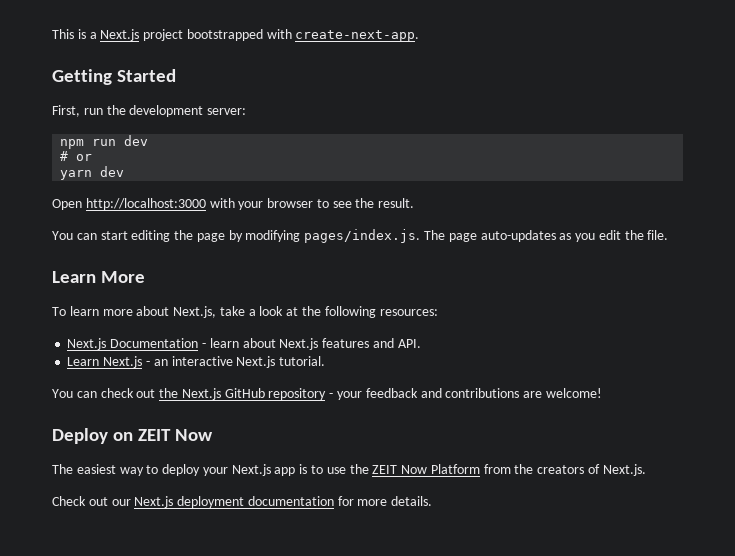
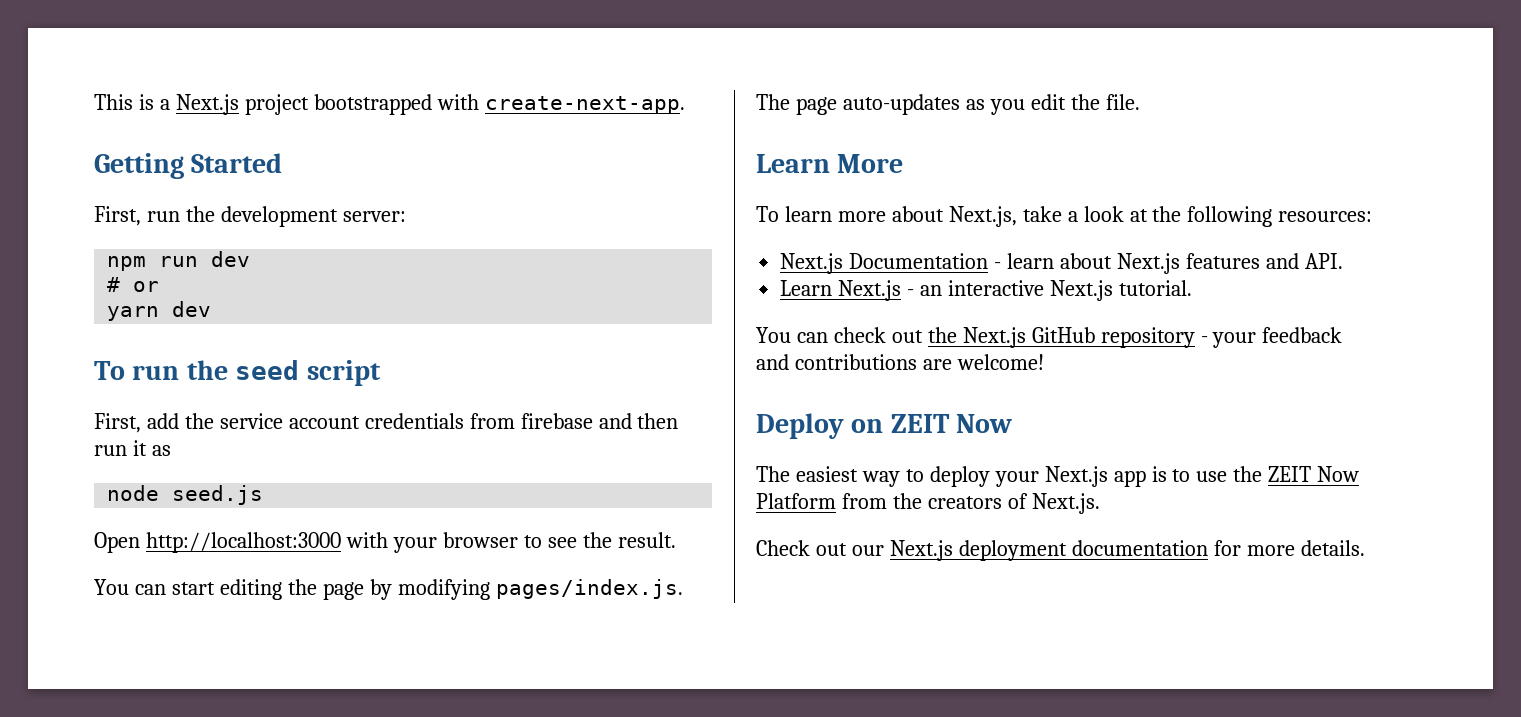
(125, 171) none -> [94,360,381,386] [94,413,679,433] [94,440,171,456] [107,485,264,505] // To run the seed script // First, add the service account credentials from firebase and then run it as // node seed.js

